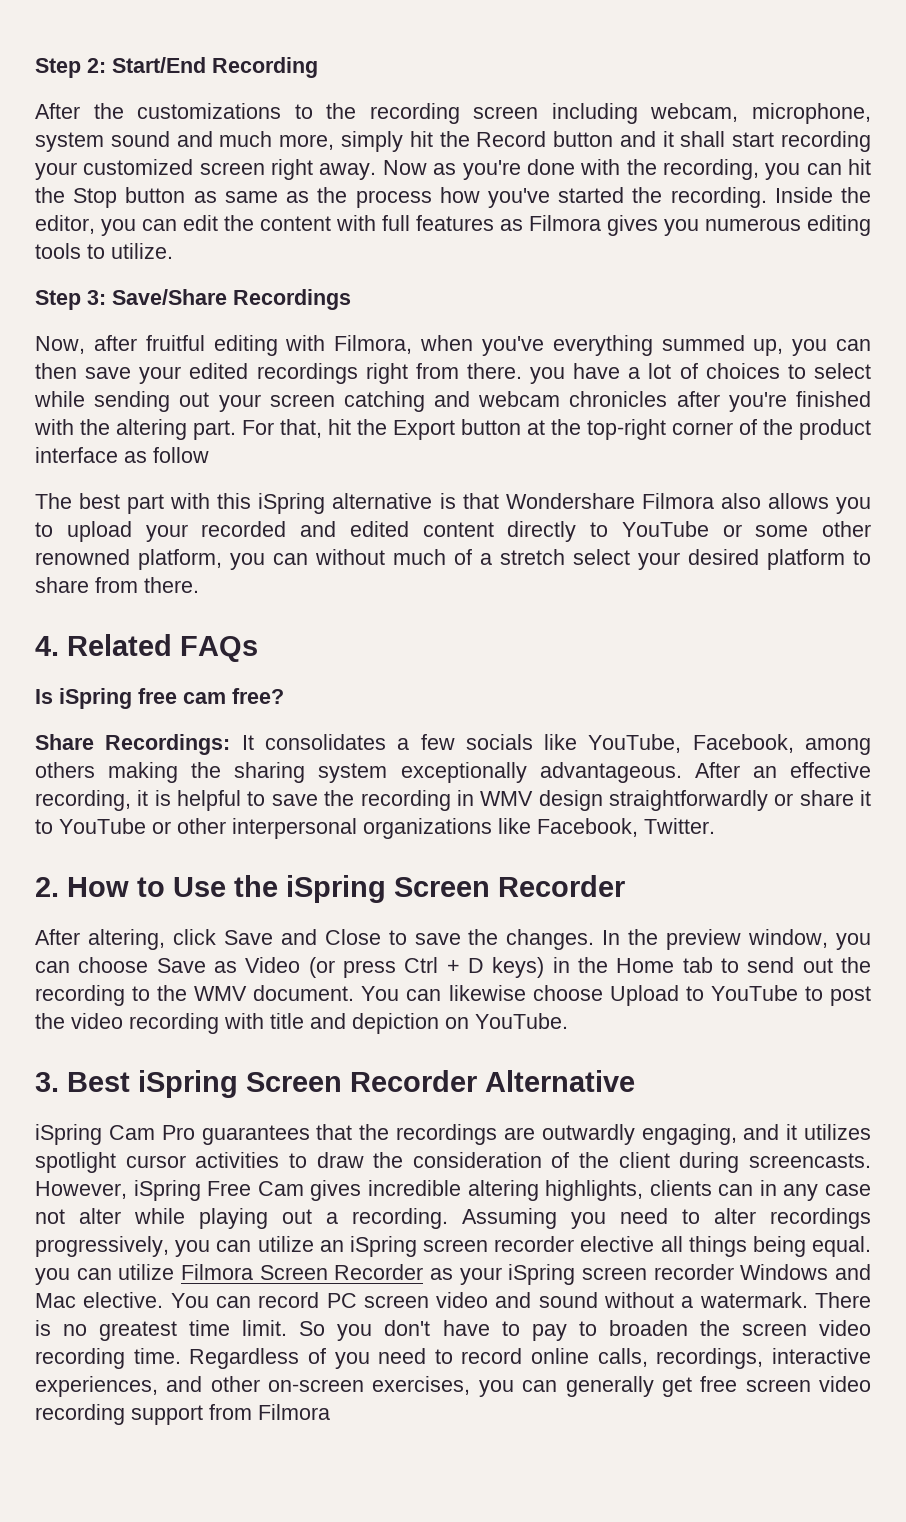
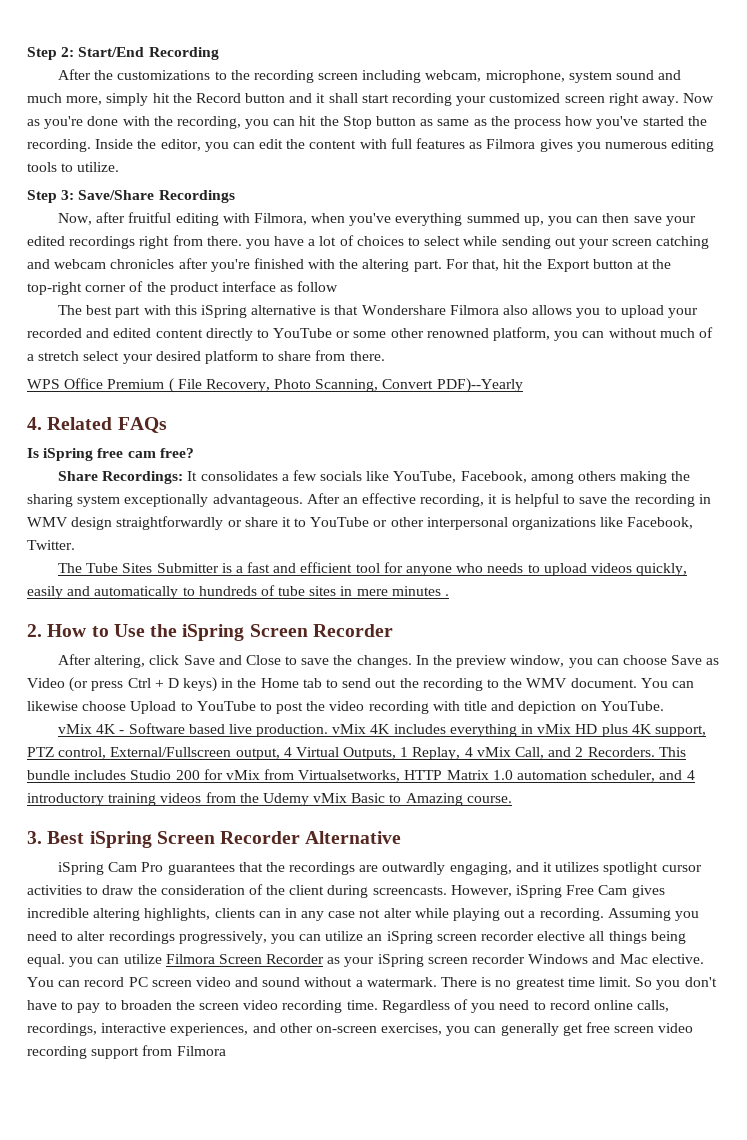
(199, 585) none -> [27,378,523,393] // WPS Office Premium ( File Recovery, Photo Scanning, Convert PDF)--Yearly
(715, 826) none -> [58,562,688,576] [27,585,450,599] // The Tube Sites Submitter is a fast and efficient tool for anyone who needs to upload videos quickly, easily and automatically to hundreds of tube sites in mere minutes .
(568, 1021) none -> [58,723,706,737] [27,747,686,760] [27,769,695,782] [27,792,512,806] // vMix 4K - Software based live production. vMix 4K includes everything in vMix HD plus 4K support, PTZ control, External/Fullscreen output, 4 Virtual Outputs, 1 Replay, 4 vMix Call, and 2 Recorders. This bundle includes Studio 200 for vMix from Virtualsetworks, HTTP Matrix 1.0 automation scheduler, and 4 introductory training videos from the Udemy vMix Basic to Amazing course.

